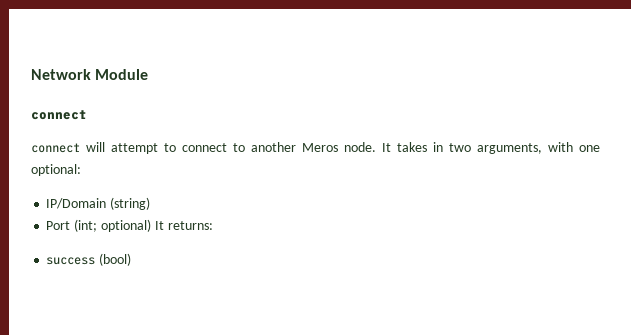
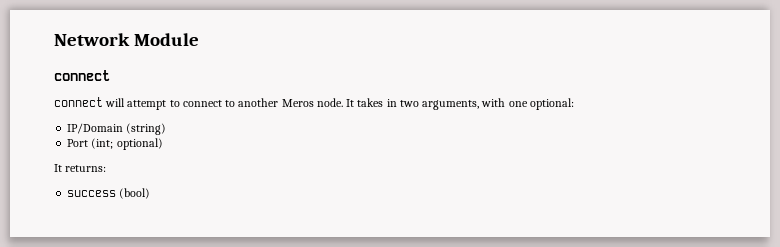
(151, 225) none -> (163, 144) //

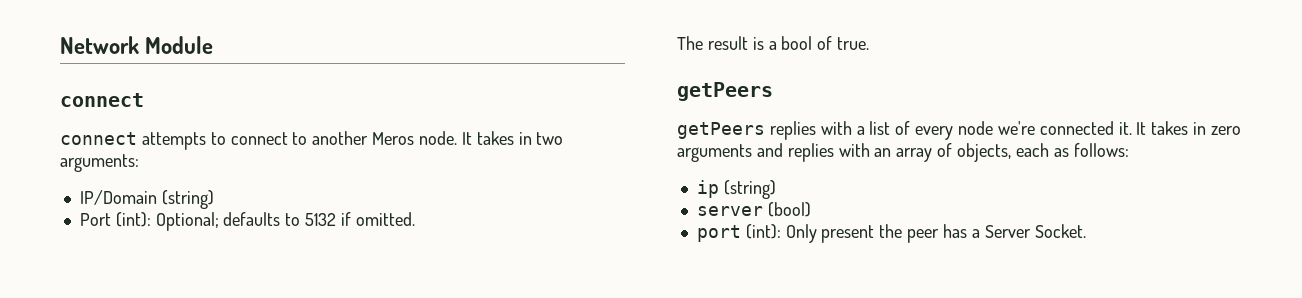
[105,98,167,110] will attempt -> [141,132,206,150] attempts
[422,98,574,110] arguments, with one optional: -> [60,154,139,172] arguments:
[91,138,163,150] [54,164,107,172] [67,188,151,199] (int; optional) // It returns: // success (bool) -> [115,212,415,231] [677,36,870,50] [677,82,773,101] [677,121,1242,140] [677,143,1129,162] [696,180,776,199] [696,202,811,217] [696,224,1086,243] (int): Optional; defaults to 5132 if omitted. // The result is a bool of true. // getPeers // getPeers replies with a list of every node we're connected it. It takes in zero arguments and replies with an array of objects, each as follows: // ip (string) // server (bool) // port (int): Only present the peer has a Server Socket.

